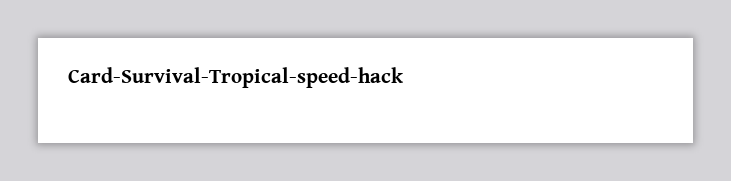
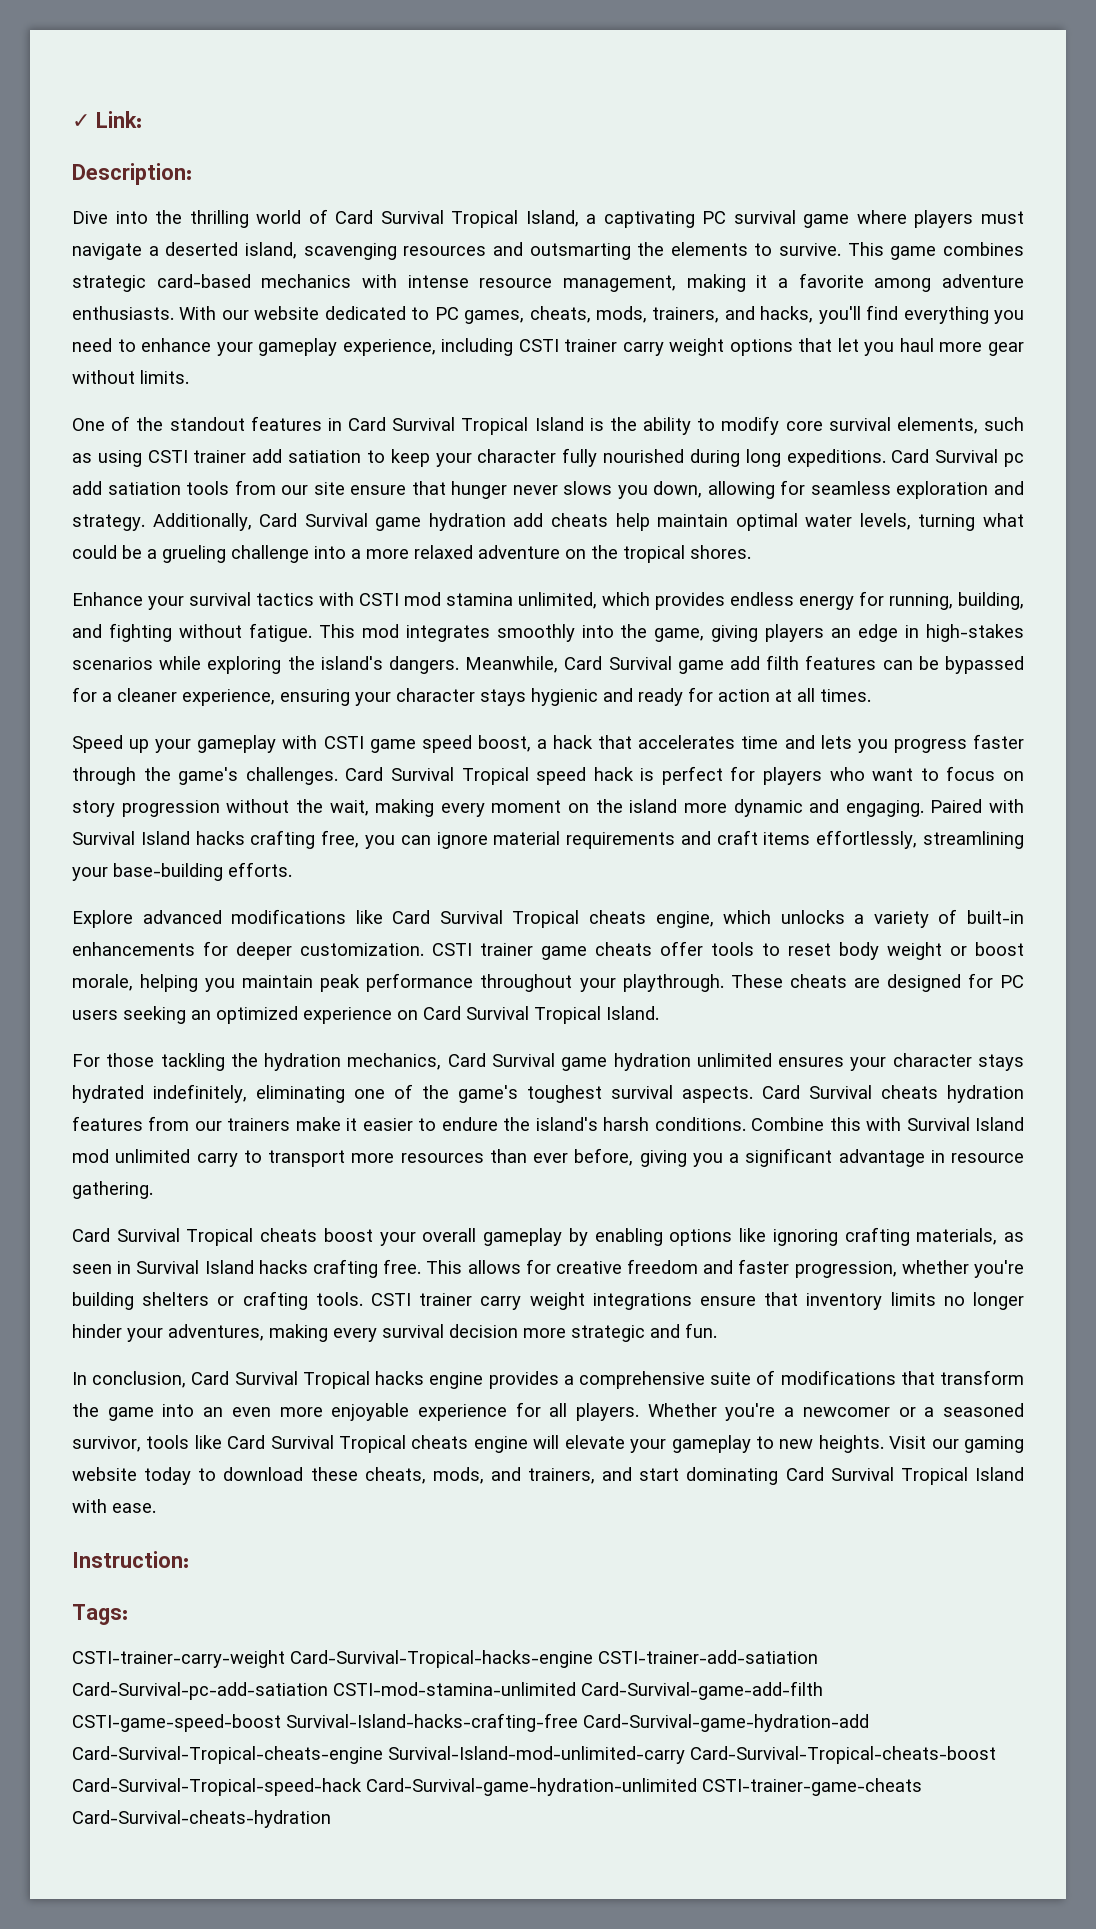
[68,67,404,88] Card-Survival-Tropical-speed-hack -> [72,111,142,128] [72,163,192,185] [72,209,1024,228] [72,242,1024,260] [72,273,1024,292] [72,305,1024,324] [72,338,1024,356] [72,370,189,384] [72,416,1024,435] [72,448,1025,467] [72,480,1024,499] [72,513,1024,531] [72,545,751,563] [72,591,1024,610] [72,623,1024,642] [72,655,1025,674] [72,687,871,706] [72,734,1024,753] [72,766,1025,785] [72,799,1024,817] [72,830,1024,849] [72,862,292,881] [72,909,1024,928] [72,941,1024,960] [72,973,1024,992] [72,1006,659,1024] [72,1053,1025,1071] [72,1084,1024,1103] [72,1116,1025,1131] [72,1148,1024,1167] [72,1181,153,1199] [72,1227,1024,1246] [72,1259,1024,1278] [72,1291,1025,1310] [72,1323,717,1342] [72,1370,1024,1389] [72,1402,1025,1421] [72,1435,1024,1453] [72,1467,1024,1485] [72,1499,156,1513] [72,1551,189,1568] [72,1604,128,1625] [72,1650,818,1668] [72,1681,823,1700] [72,1713,869,1732] [72,1746,996,1764] [72,1778,922,1796] [72,1810,331,1828] ✓ Link: // Description: // Dive into the thrilling world of Card Survival Tropical Island, a captivating PC survival game where players must navigate a deserted island, scavenging resources and outsmarting the elements to survive. This game combines strategic card-based mechanics with intense resource management, making it a favorite among adventure enthusiasts. With our website dedicated to PC games, cheats, mods, trainers, and hacks, you'll find everything you need to enhance your gameplay experience, including CSTI trainer carry weight options that let you haul more gear without limits. // One of the standout features in Card Survival Tropical Island is the ability to modify core survival elements, such as using CSTI trainer add satiation to keep your character fully nourished during long expeditions. Card Survival pc add satiation tools from our site ensure that hunger never slows you down, allowing for seamless exploration and strategy. Additionally, Card Survival game hydration add cheats help maintain optimal water levels, turning what could be a grueling challenge into a more relaxed adventure on the tropical shores. // Enhance your survival tactics with CSTI mod stamina unlimited, which provides endless energy for running, building, and fighting without fatigue. This mod integrates smoothly into the game, giving players an edge in high-stakes scenarios while exploring the island's dangers. Meanwhile, Card Survival game add filth features can be bypassed for a cleaner experience, ensuring your character stays hygienic and ready for action at all times. // Speed up your gameplay with CSTI game speed boost, a hack that accelerates time and lets you progress faster through the game's challenges. Card Survival Tropical speed hack is perfect for players who want to focus on story progression without the wait, making every moment on the island more dynamic and engaging. Paired with Survival Island hacks crafting free, you can ignore material requirements and craft items effortlessly, streamlining your base-building efforts. // Explore advanced modifications like Card Survival Tropical cheats engine, which unlocks a variety of built-in enhancements for deeper customization. CSTI trainer game cheats offer tools to reset body weight or boost morale, helping you maintain peak performance throughout your playthrough. These cheats are designed for PC users seeking an optimized experience on Card Survival Tropical Island. // For those tackling the hydration mechanics, Card Survival game hydration unlimited ensures your character stays hydrated indefinitely, eliminating one of the game's toughest survival aspects. Card Survival cheats hydration features from our trainers make it easier to endure the island's harsh conditions. Combine this with Survival Island mod unlimited carry to transport more resources than ever before, giving you a significant advantage in resource gathering. // Card Survival Tropical cheats boost your overall gameplay by enabling options like ignoring crafting materials, as seen in Survival Island hacks crafting free. This allows for creative freedom and faster progression, whether you're building shelters or crafting tools. CSTI trainer carry weight integrations ensure that inventory limits no longer hinder your adventures, making every survival decision more strategic and fun. // In conclusion, Card Survival Tropical hacks engine provides a comprehensive suite of modifications that transform the game into an even more enjoyable experience for all players. Whether you're a newcomer or a seasoned survivor, tools like Card Survival Tropical cheats engine will elevate your gameplay to new heights. Visit our gaming website today to download these cheats, mods, and trainers, and start dominating Card Survival Tropical Island with ease. // Instruction: // Tags: // CSTI-trainer-carry-weight Card-Survival-Tropical-hacks-engine CSTI-trainer-add-satiation Card-Survival-pc-add-satiation CSTI-mod-stamina-unlimited Card-Survival-game-add-filth CSTI-game-speed-boost Survival-Island-hacks-crafting-free Card-Survival-game-hydration-add Card-Survival-Tropical-cheats-engine Survival-Island-mod-unlimited-carry Card-Survival-Tropical-cheats-boost Card-Survival-Tropical-speed-hack Card-Survival-game-hydration-unlimited CSTI-trainer-game-cheats Card-Survival-cheats-hydration

